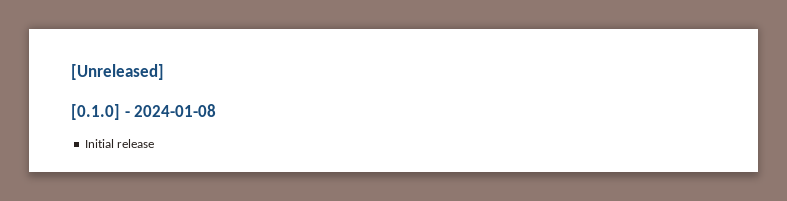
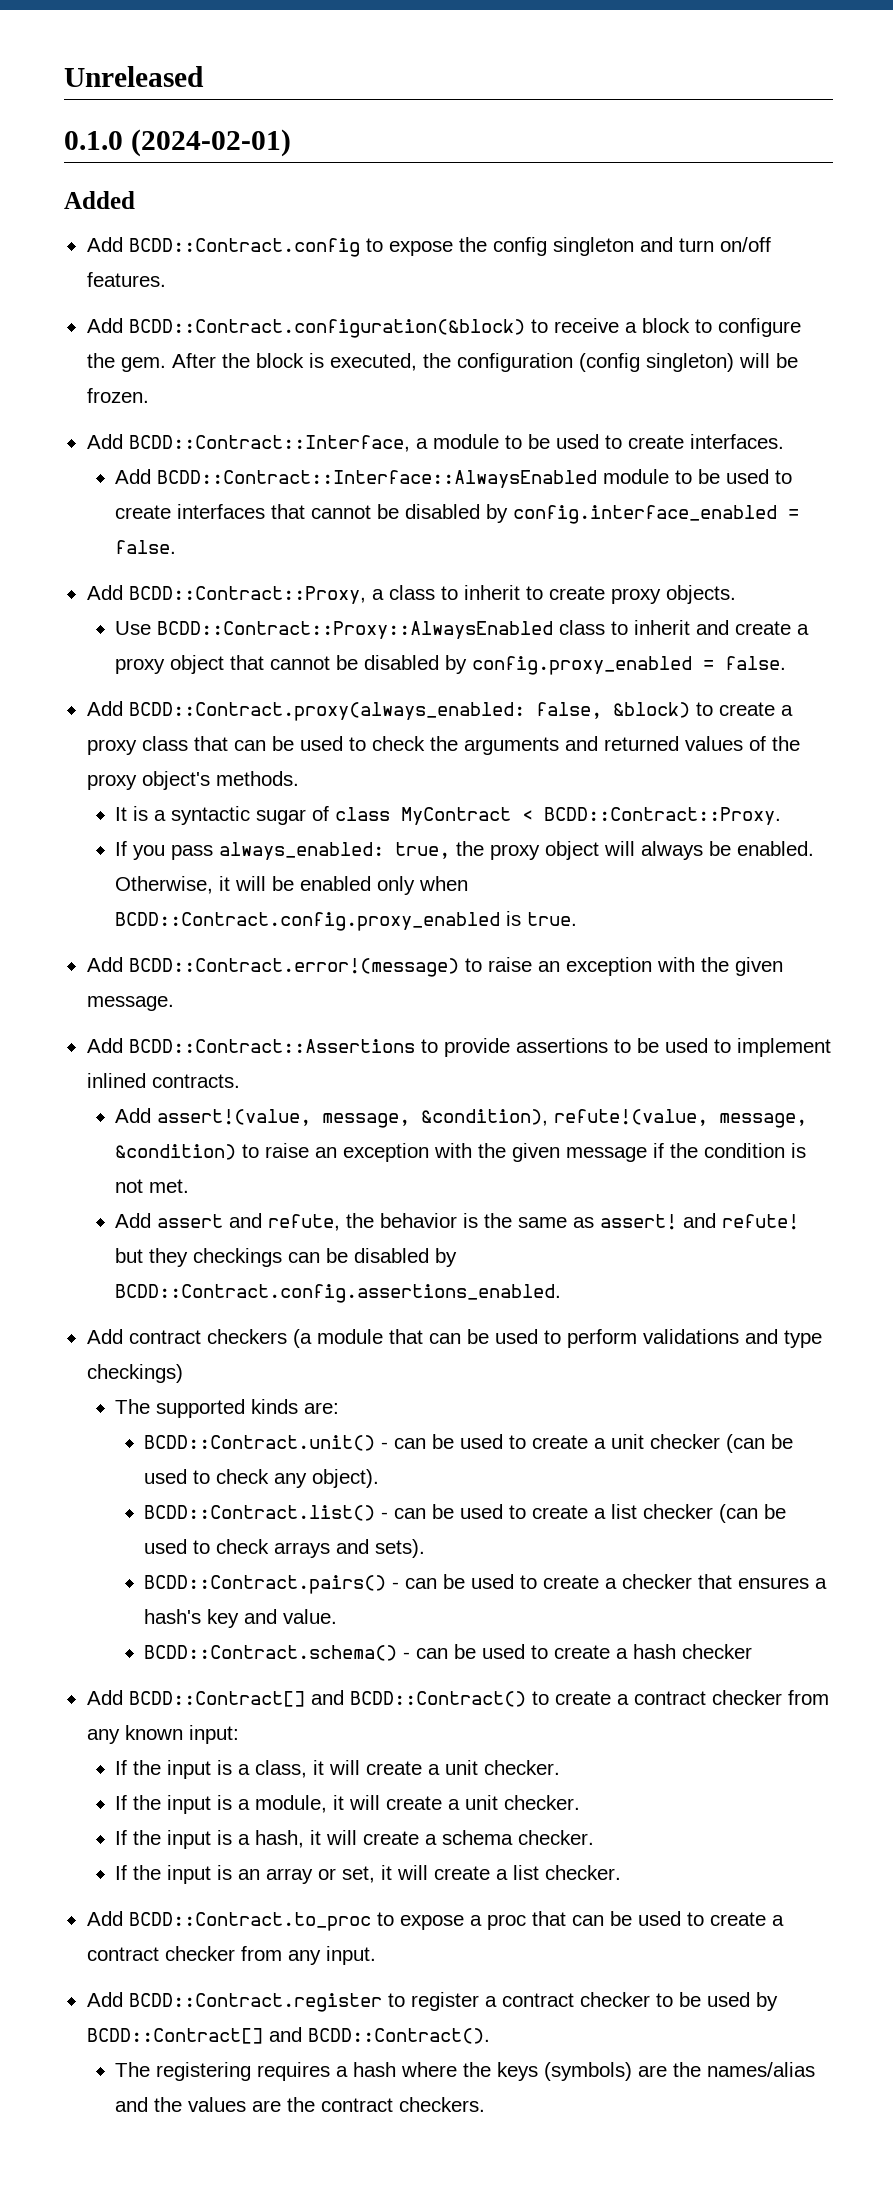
[71,64,164,80] [71,104,217,120] [84,139,155,148] [Unreleased] // [0.1.0] - 2024-01-08 // Initial release -> [64,66,204,87] [64,129,291,157] [64,191,135,209] [86,237,771,257] [86,272,166,287] [86,318,801,338] [86,353,798,372] [86,388,149,403] [86,434,784,452] [115,469,793,488] [115,504,800,524] [115,540,177,554] [86,585,736,604] [115,620,810,639] [115,655,787,675] [86,701,793,721] [86,736,800,755] [86,771,299,790] [115,806,782,825] [115,841,815,860] [115,876,469,895] [115,911,578,931] [86,957,783,977] [86,996,174,1011] [86,1038,831,1057] [86,1073,240,1088] [115,1108,808,1128] [115,1143,807,1162] [115,1179,190,1193] [115,1213,800,1231] [115,1248,458,1267] [115,1284,562,1303] [86,1329,822,1348] [86,1364,183,1383] [115,1399,340,1418] [144,1434,794,1453] [144,1469,380,1488] [144,1504,787,1523] [144,1539,426,1558] [144,1574,828,1594] [144,1609,338,1628] [144,1644,753,1661] [86,1690,829,1707] [86,1725,239,1744] [115,1760,561,1779] [115,1795,581,1814] [115,1830,595,1849] [115,1865,622,1884] [86,1911,784,1931] [86,1946,376,1965] [86,1992,778,2012] [86,2027,490,2044] [115,2062,816,2081] [115,2097,486,2112] Unreleased // 0.1.0 (2024-02-01) // Added // Add BCDD::Contract.config to expose the config singleton and turn on/off features. // Add BCDD::Contract.configuration(&block) to receive a block to configure the gem. After the block is executed, the configuration (config singleton) will be frozen. // Add BCDD::Contract::Interface, a module to be used to create interfaces. // Add BCDD::Contract::Interface::AlwaysEnabled module to be used to create interfaces that cannot be disabled by config.interface_enabled = false. // Add BCDD::Contract::Proxy, a class to inherit to create proxy objects. // Use BCDD::Contract::Proxy::AlwaysEnabled class to inherit and create a proxy object that cannot be disabled by config.proxy_enabled = false. // Add BCDD::Contract.proxy(always_enabled: false, &block) to create a proxy class that can be used to check the arguments and returned values of the proxy object's methods. // It is a syntactic sugar of class MyContract < BCDD::Contract::Proxy. // If you pass always_enabled: true, the proxy object will always be enabled. Otherwise, it will be enabled only when BCDD::Contract.config.proxy_enabled is true. // Add BCDD::Contract.error!(message) to raise an exception with the given message. // Add BCDD::Contract::Assertions to provide assertions to be used to implement inlined contracts. // Add assert!(value, message, &condition), refute!(value, message, &condition) to raise an exception with the given message if the condition is not met. // Add assert and refute, the behavior is the same as assert! and refute! but they checkings can be disabled by BCDD::Contract.config.assertions_enabled. // Add contract checkers (a module that can be used to perform validations and type checkings) // The supported kinds are: // BCDD::Contract.unit() - can be used to create a unit checker (can be used to check any object). // BCDD::Contract.list() - can be used to create a list checker (can be used to check arrays and sets). // BCDD::Contract.pairs() - can be used to create a checker that ensures a hash's key and value. // BCDD::Contract.schema() - can be used to create a hash checker // Add BCDD::Contract[] and BCDD::Contract() to create a contract checker from any known input: // If the input is a class, it will create a unit checker. // If the input is a module, it will create a unit checker. // If the input is a hash, it will create a schema checker. // If the input is an array or set, it will create a list checker. // Add BCDD::Contract.to_proc to expose a proc that can be used to create a contract checker from any input. // Add BCDD::Contract.register to register a contract checker to be used by BCDD::Contract[] and BCDD::Contract(). // The registering requires a hash where the keys (symbols) are the names/alias and the values are the contract checkers.

